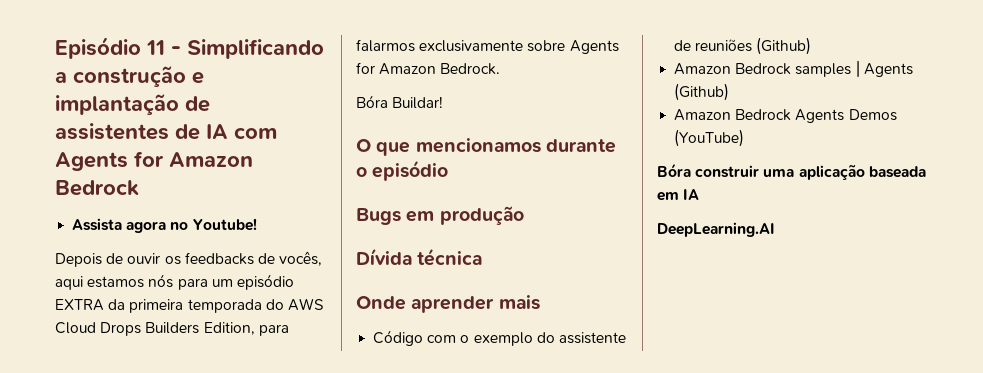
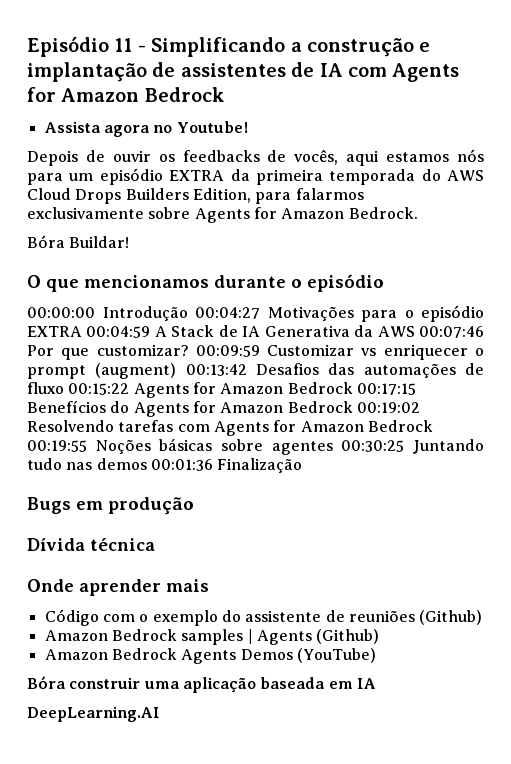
(449, 170) none -> [27,305,484,322] [27,325,485,338] [27,344,485,360] [27,363,484,379] [27,382,416,398] [27,400,420,417] [27,420,433,436] [27,438,485,455] [27,458,303,473] // 00:00:00 Introdução 00:04:27 Motivações para o episódio EXTRA 00:04:59 A Stack de IA Generativa da AWS 00:07:46 Por que customizar? 00:09:59 Customizar vs enriquecer o prompt (augment) 00:13:42 Desafios das automações de fluxo 00:15:22 Agents for Amazon Bedrock 00:17:15 Benefícios do Agents for Amazon Bedrock 00:19:02 Resolvendo tarefas com Agents for Amazon Bedrock 00:19:55 Noções básicas sobre agentes 00:30:25 Juntando tudo nas demos 00:01:36 Finalização

